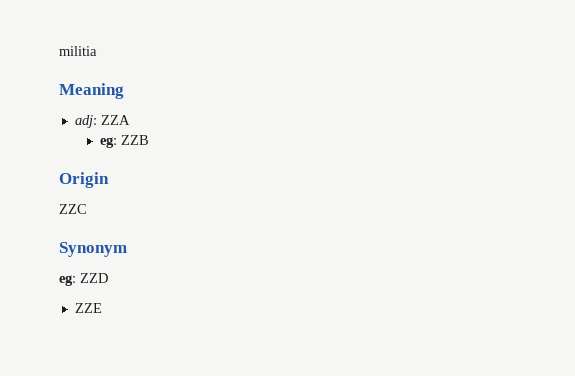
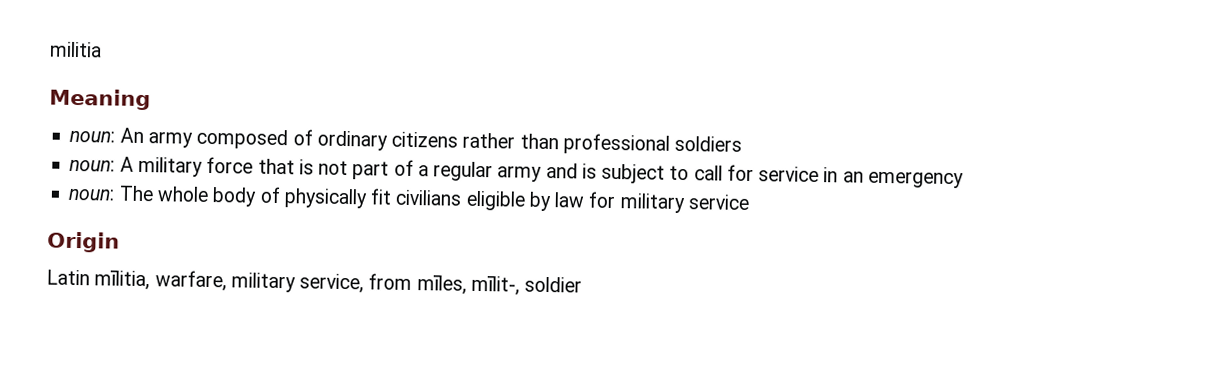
[74,115,130,128] [100,135,150,148] [59,172,109,188] [59,204,87,214] [59,242,127,257] [59,273,108,286] [74,303,102,313] adj: ZZA // eg: ZZB // Origin // ZZC // Synonym // eg: ZZD // ZZE -> [69,127,743,155] [69,156,965,189] [68,185,749,214] [47,231,120,253] [46,269,583,296] noun: An army composed of ordinary citizens rather than professional soldiers // noun: A military force that is not part of a regular army and is subject to call for service in an emergency // noun: The whole body of physically fit civilians eligible by law for military service // Origin // Latin mīlitia, warfare, military service, from mīles, mīlit-, soldier

